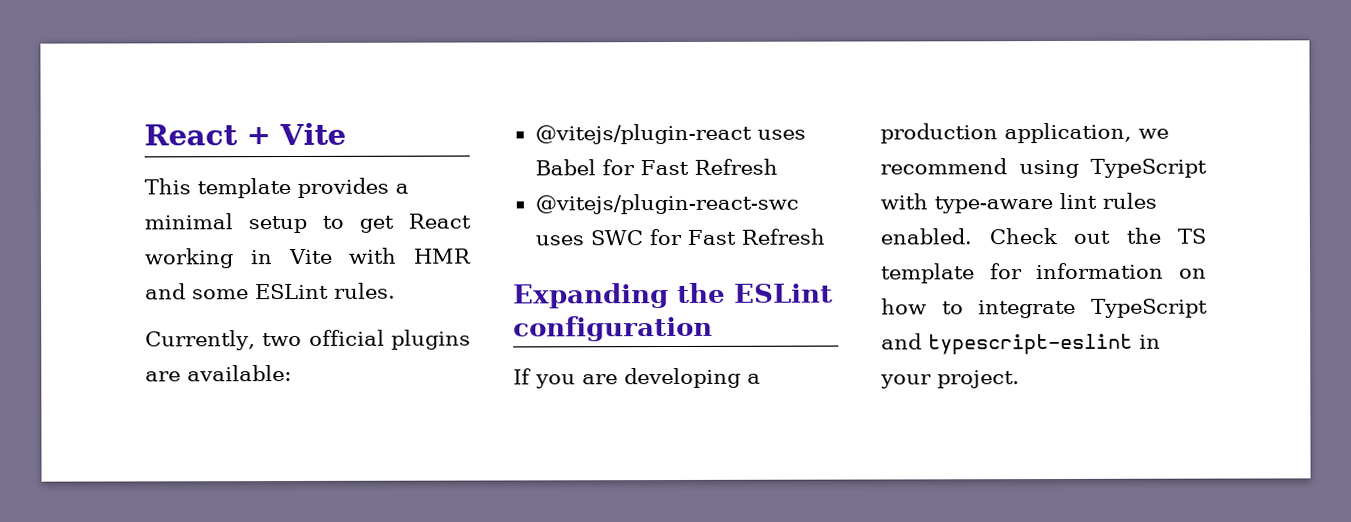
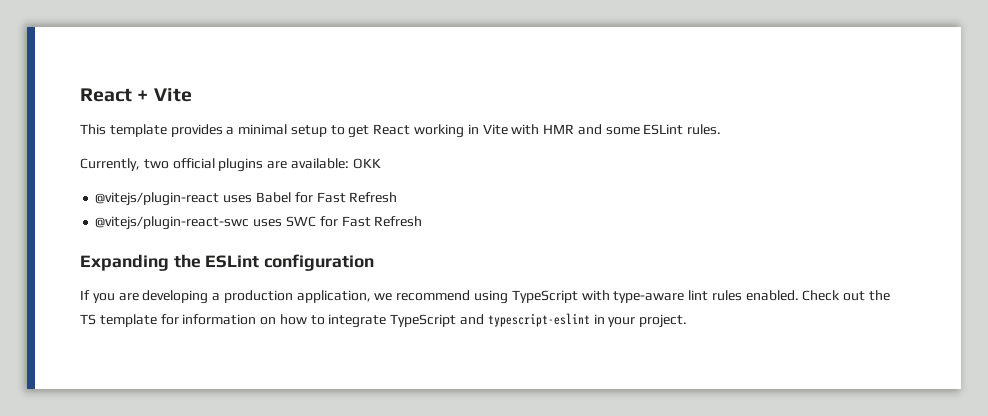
(292, 373) none -> [352,158,381,169] OKK

